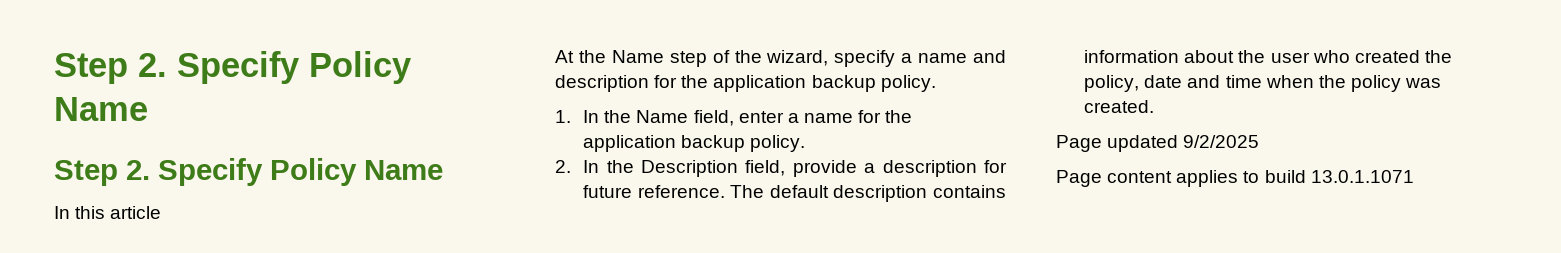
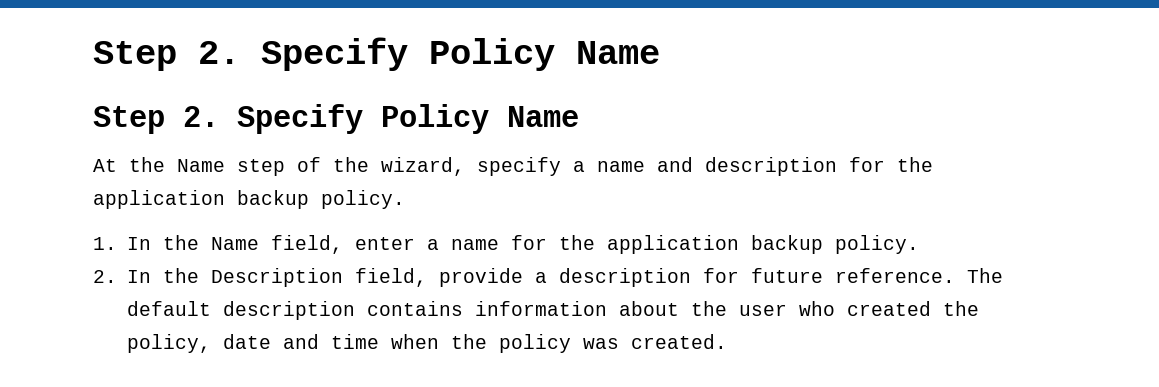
[54,206,162,219] // In this article -> (579, 116) none
[1056,135,1260,152] [1056,170,1414,187] // Page updated 9/2/2025 // Page content applies to build 13.0.1.1071 -> (727, 341) none

